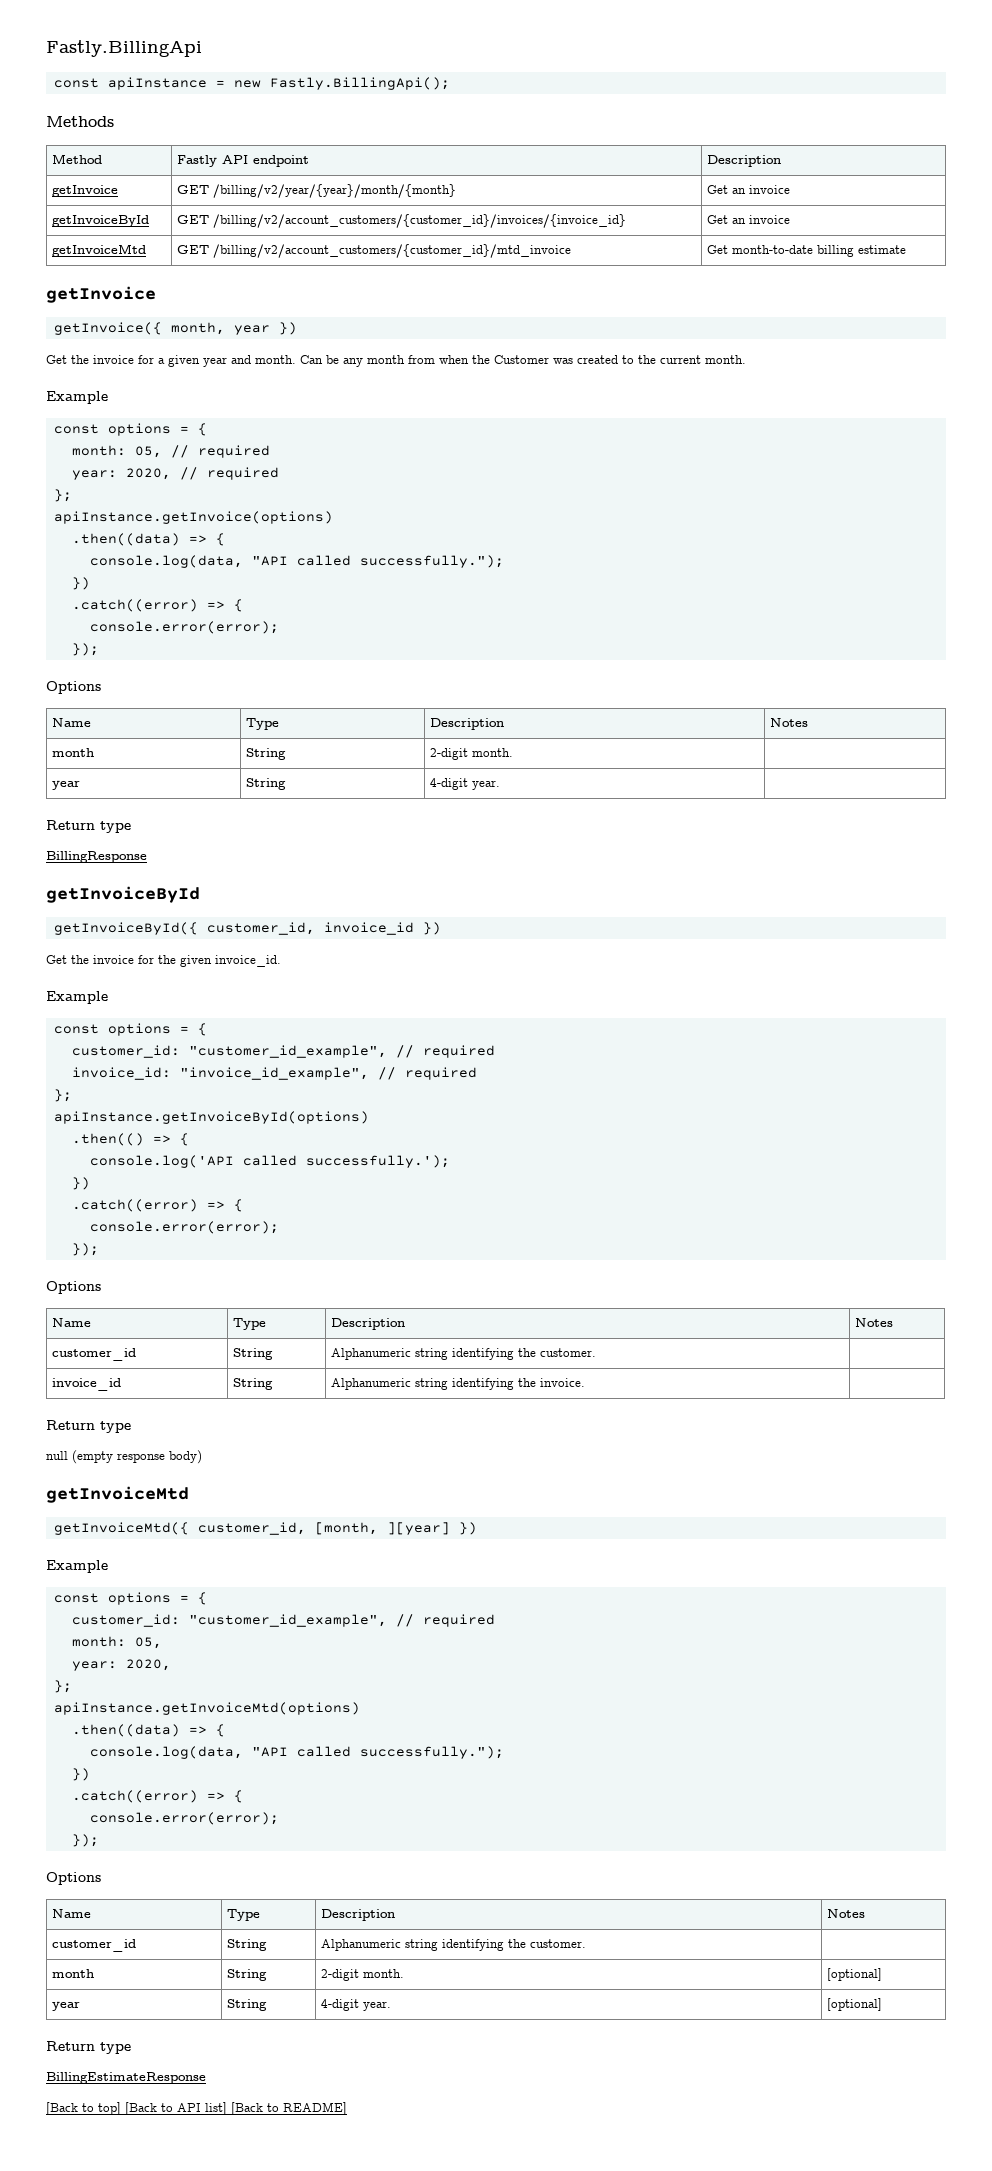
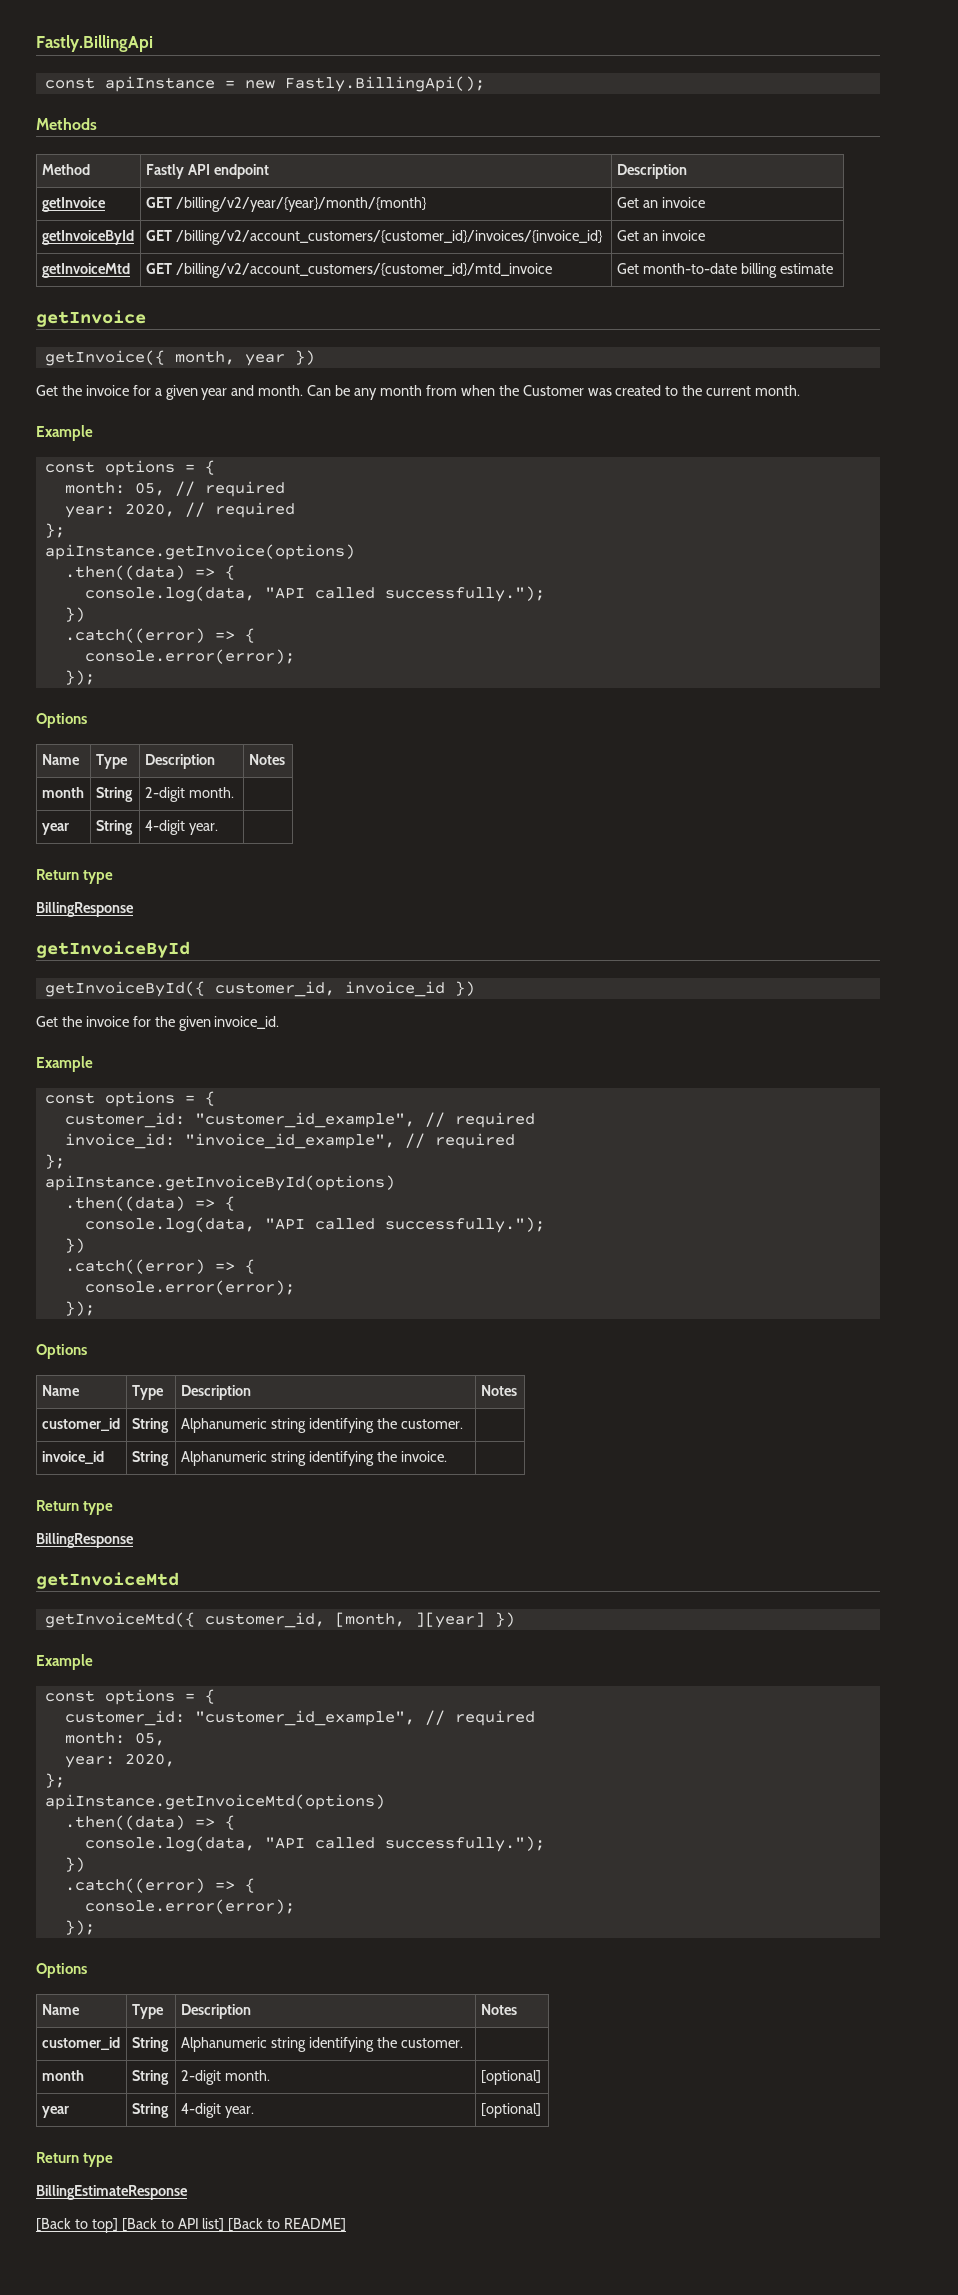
[71,1133,189,1146] [89,1155,450,1168] .then(() => { // console.log('API called successfully.'); -> [64,1196,235,1211] [84,1217,545,1233] .then((data) => { // console.log(data, "API called successfully.");
[46,1450,202,1464] null (empty response body) -> [36,1533,134,1548] BillingResponse

